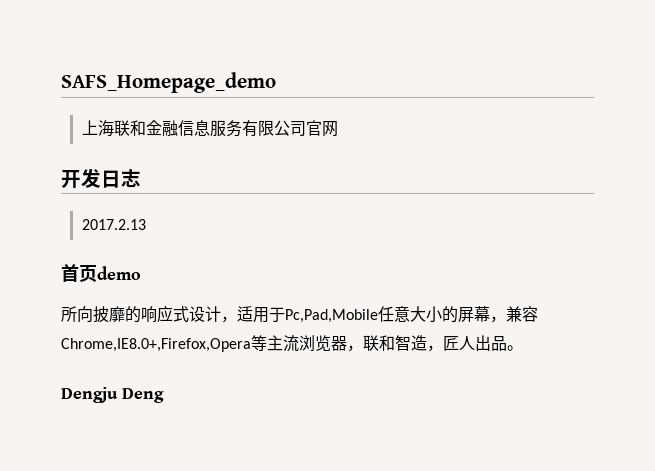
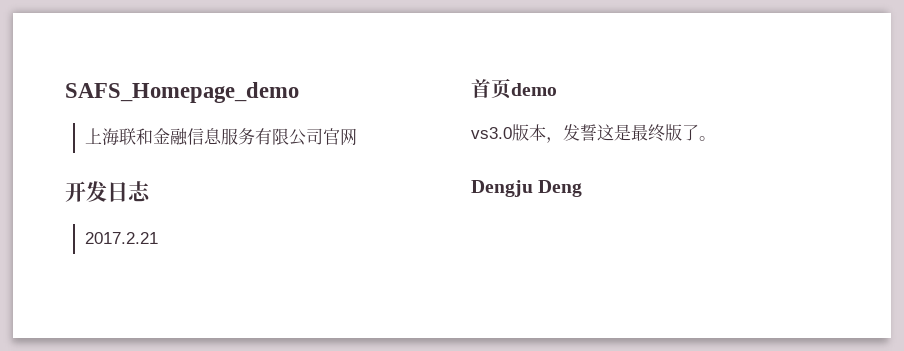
[81,219,146,230] 2017.2.13 -> [84,232,158,244] 2017.2.21
[61,305,538,323] [61,335,507,352] 所向披靡的响应式设计，适用于Pc,Pad,Mobile任意大小的屏幕，兼容Chrome,IE8.0+,Firefox,Opera等主流浏览器，联和智造，匠人出品 -> [471,124,699,143] vs3.0版本，发誓这是最终版了

